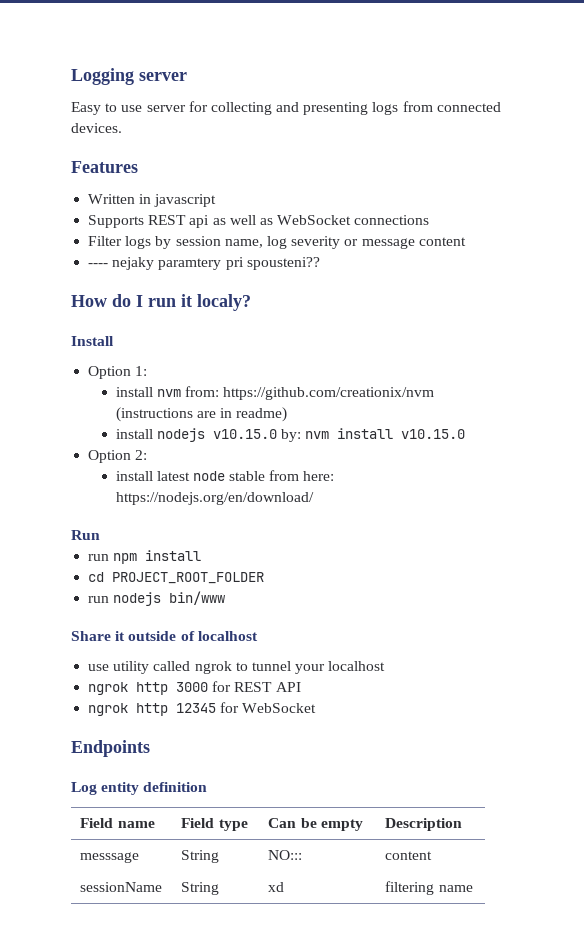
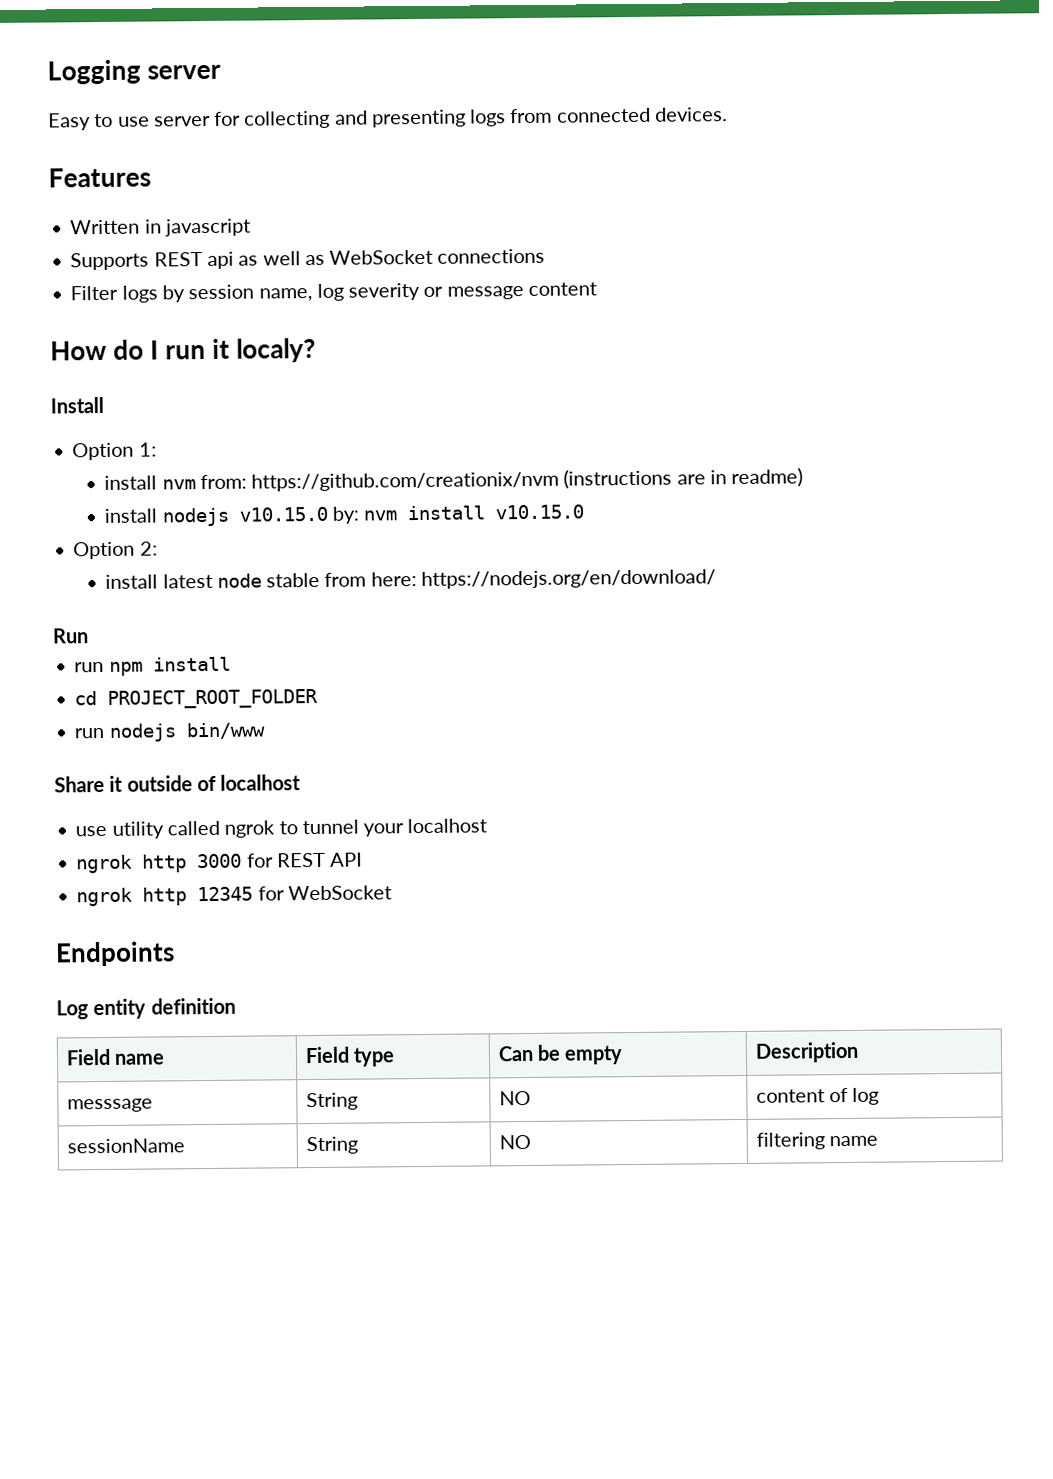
[88,257,320,270] // ---- nejaky paramtery pri spousteni?? -> (597, 289) none
[268,850,303,860] [385,851,433,860] NO::: | content -> [498,1090,531,1106] [755,1087,880,1105] NO | content of log
[268,882,285,892] xd -> [498,1134,531,1150] NO

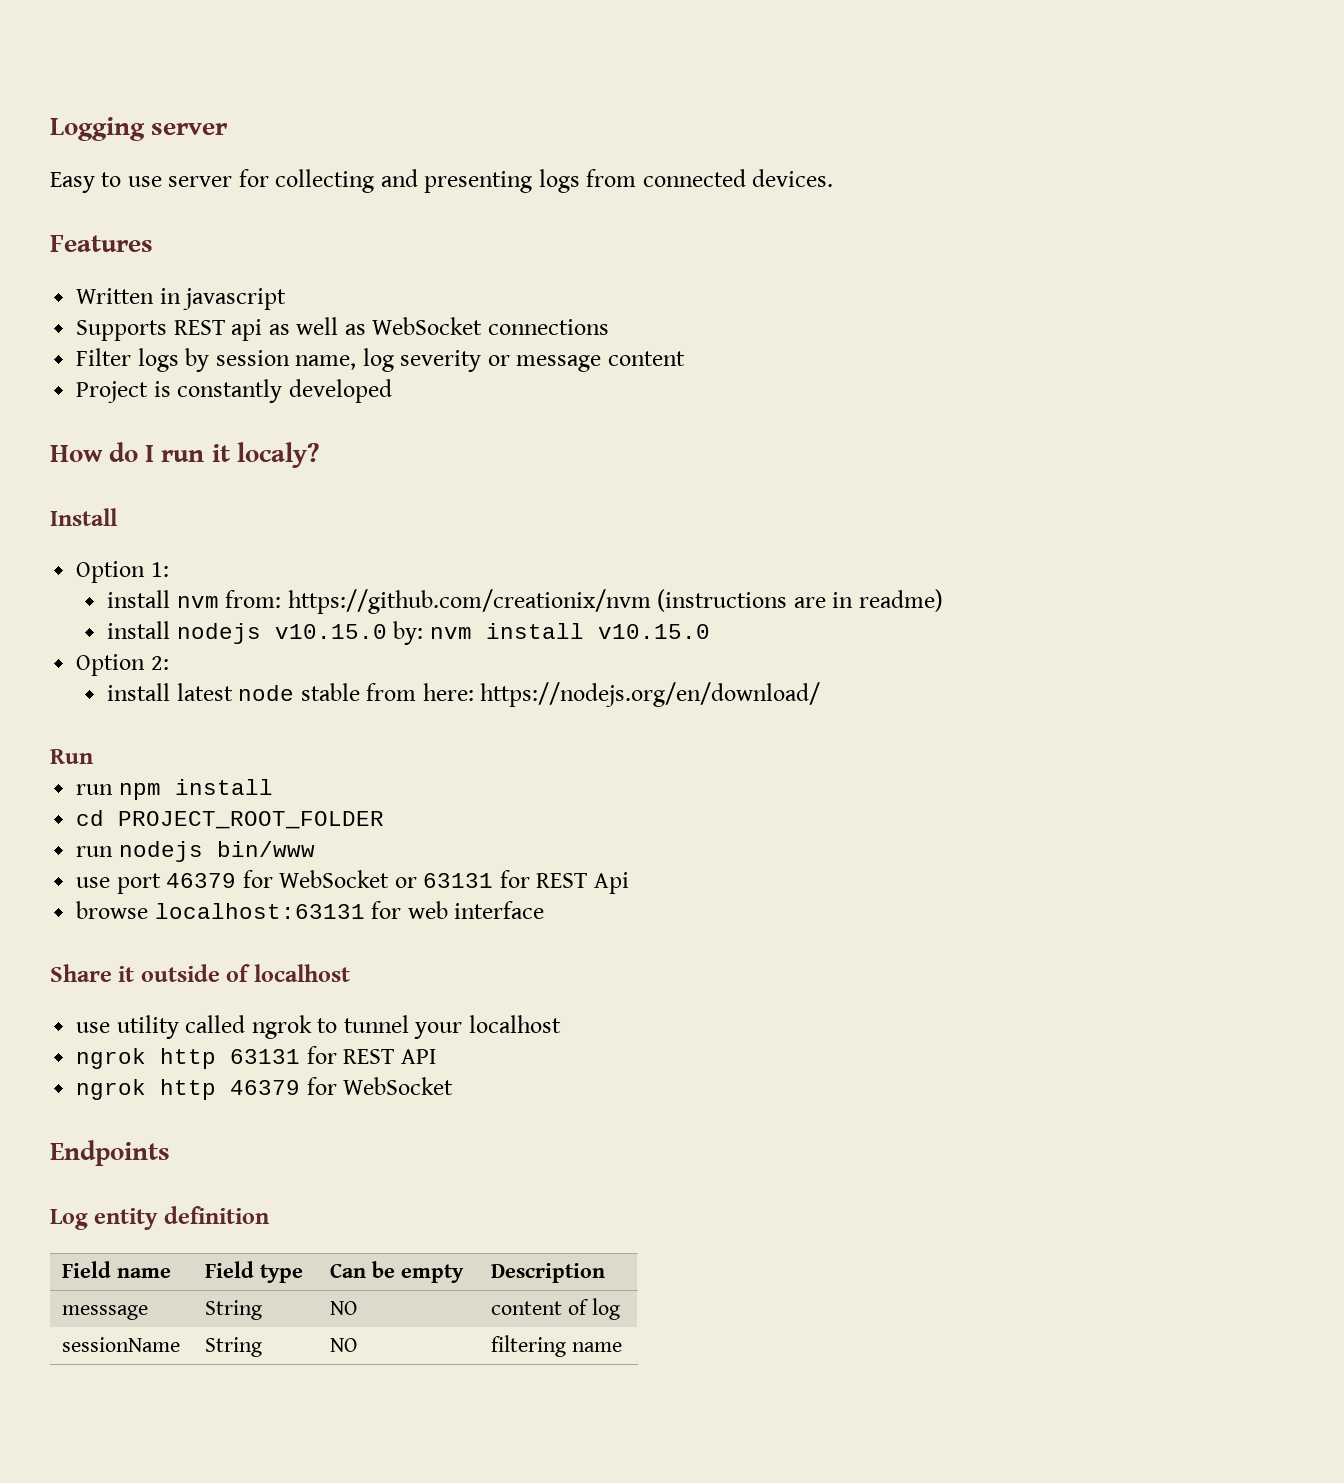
(597, 289) none -> [76,379,392,403] // Project is constantly developed
(265, 731) none -> [76,870,629,894] [76,901,545,919] // use port 46379 for WebSocket or 63131 for REST Api // browse localhost:63131 for web interface
[197,853,243,869] 3000 -> [230,1049,301,1064] 63131
[197,886,254,902] 12345 -> [230,1080,301,1095] 46379

